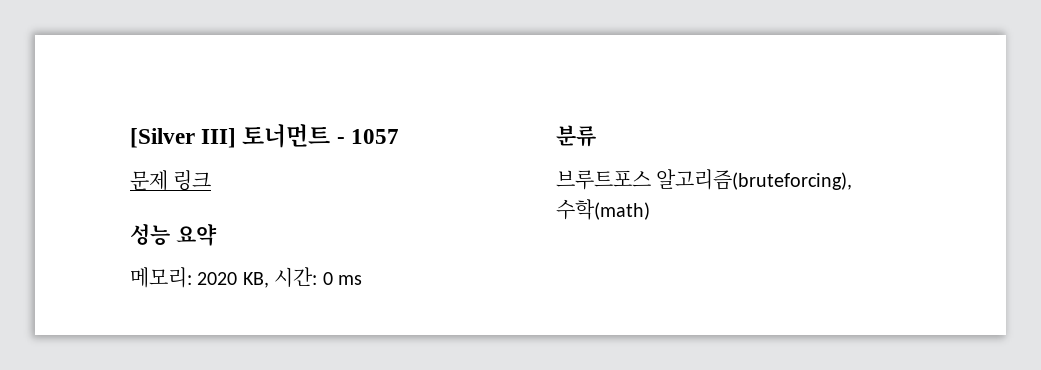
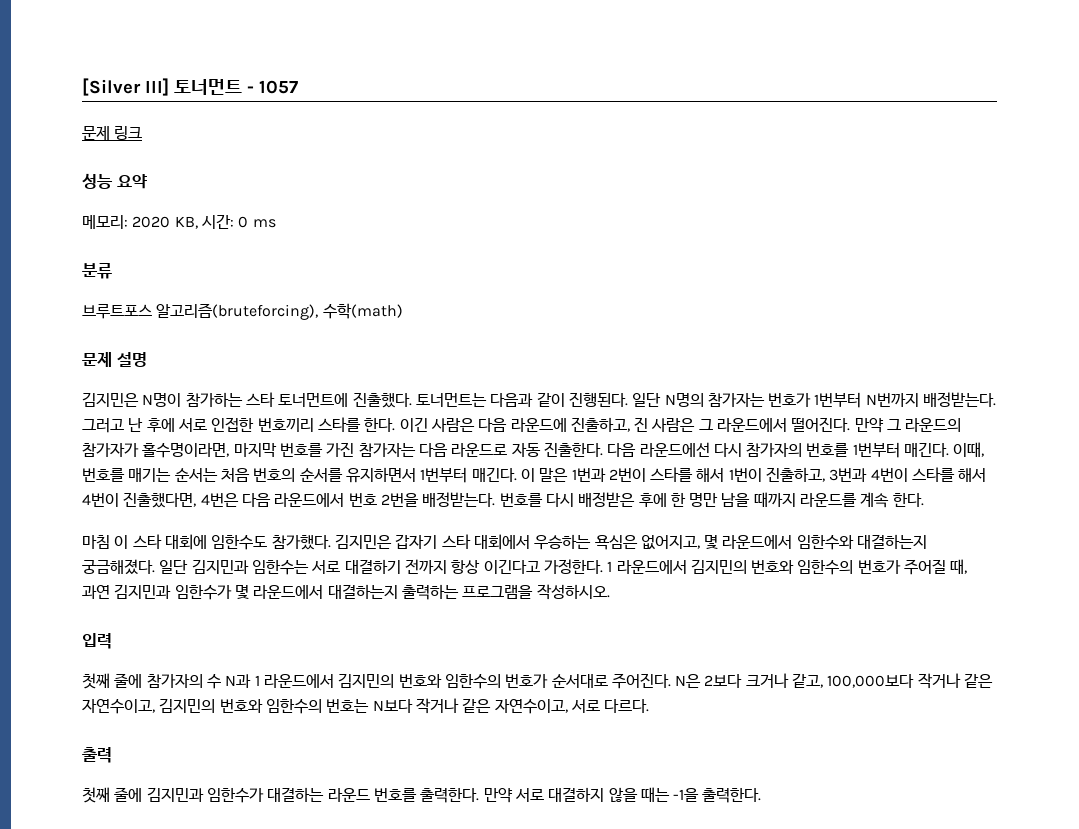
(650, 209) none -> [82,352,147,367] [82,392,997,408] [82,417,962,433] [82,442,985,458] [82,467,987,483] [82,492,924,508] [82,534,928,550] [82,559,968,575] [82,584,610,600] [82,633,112,649] [82,673,994,689] [82,698,650,714] [82,747,112,763] [82,787,762,803] // 문제 설명 // 김지민은 N명이 참가하는 스타 토너먼트에 진출했다. 토너먼트는 다음과 같이 진행된다. 일단 N명의 참가자는 번호가 1번부터 N번까지 배정받는다. 그러고 난 후에 서로 인접한 번호끼리 스타를 한다. 이긴 사람은 다음 라운드에 진출하고, 진 사람은 그 라운드에서 떨어진다. 만약 그 라운드의 참가자가 홀수명이라면, 마지막 번호를 가진 참가자는 다음 라운드로 자동 진출한다. 다음 라운드에선 다시 참가자의 번호를 1번부터 매긴다. 이때, 번호를 매기는 순서는 처음 번호의 순서를 유지하면서 1번부터 매긴다. 이 말은 1번과 2번이 스타를 해서 1번이 진출하고, 3번과 4번이 스타를 해서 4번이 진출했다면, 4번은 다음 라운드에서 번호 2번을 배정받는다. 번호를 다시 배정받은 후에 한 명만 남을 때까지 라운드를 계속 한다. // 마침 이 스타 대회에 임한수도 참가했다. 김지민은 갑자기 스타 대회에서 우승하는 욕심은 없어지고, 몇 라운드에서 임한수와 대결하는지 궁금해졌다. 일단 김지민과 임한수는 서로 대결하기 전까지 항상 이긴다고 가정한다. 1 라운드에서 김지민의 번호와 임한수의 번호가 주어질 때, 과연 김지민과 임한수가 몇 라운드에서 대결하는지 출력하는 프로그램을 작성하시오. // 입력 // 첫째 줄에 참가자의 수 N과 1 라운드에서 김지민의 번호와 임한수의 번호가 순서대로 주어진다. N은 2보다 크거나 같고, 100,000보다 작거나 같은 자연수이고, 김지민의 번호와 임한수의 번호는 N보다 작거나 같은 자연수이고, 서로 다르다. // 출력 // 첫째 줄에 김지민과 임한수가 대결하는 라운드 번호를 출력한다. 만약 서로 대결하지 않을 때는 -1을 출력한다.

